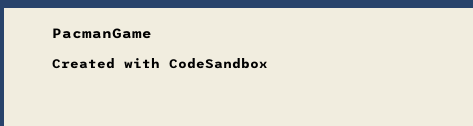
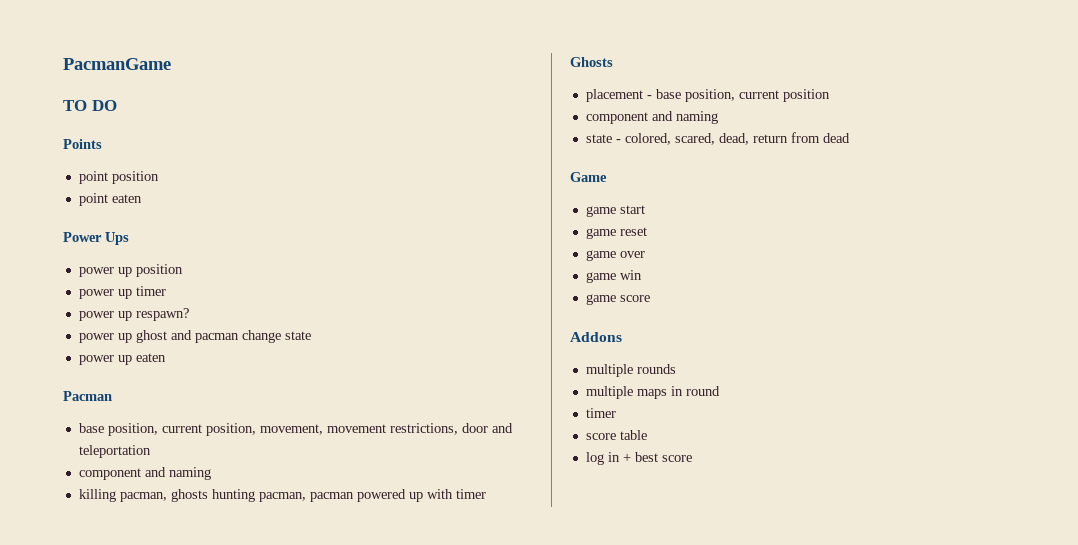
[52,58,268,69] Created with CodeSandbox -> [63,100,117,111] [63,139,102,149] [78,171,159,184] [78,193,142,206] [63,232,129,245] [78,264,183,277] [78,286,166,299] [78,308,189,321] [78,330,311,343] [78,353,166,365] [63,391,112,401] [78,423,513,436] [78,445,151,458] [78,467,211,480] [78,489,486,502] [570,57,613,67] [585,89,830,102] [585,111,718,124] [585,132,850,145] [570,172,607,182] [585,205,645,217] [585,227,647,239] [585,250,645,261] [585,270,642,283] [585,294,650,305] [570,332,622,342] [585,364,676,377] [585,386,720,399] [585,408,616,418] [585,430,647,440] [585,452,692,465] TO DO // Points // point position // point eaten // Power Ups // power up position // power up timer // power up respawn? // power up ghost and pacman change state // power up eaten // Pacman // base position, current position, movement, movement restrictions, door and teleportation // component and naming // killing pacman, ghosts hunting pacman, pacman powered up with timer // Ghosts // placement - base position, current position // component and naming // state - colored, scared, dead, return from dead // Game // game start // game reset // game over // game win // game score // Addons // multiple rounds // multiple maps in round // timer // score table // log in + best score

